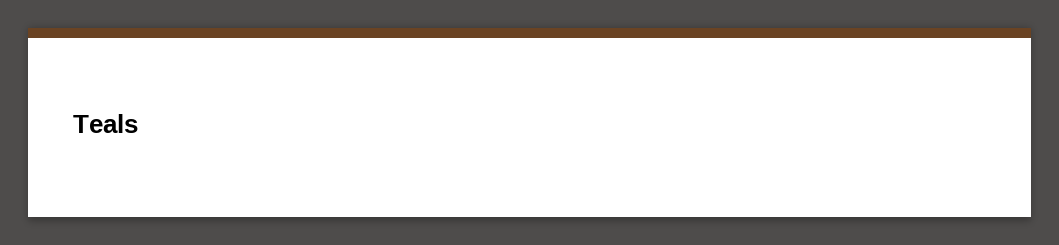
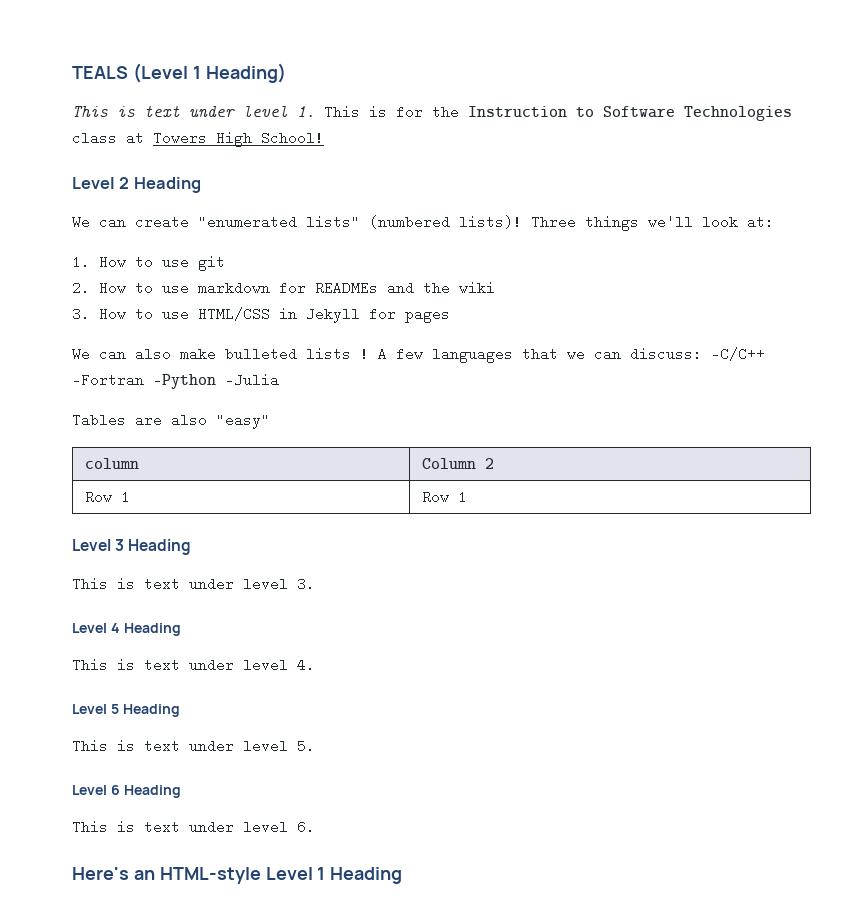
[73,114,138,133] Teals -> [72,63,286,83] [72,105,792,121] [72,131,324,147] [72,177,201,193] [72,215,774,231] [72,255,225,271] [72,281,495,295] [72,307,450,323] [72,347,765,363] [72,373,279,389] [72,413,270,429] [84,458,139,469] [421,458,494,469] [84,490,130,504] [421,490,467,504] [72,539,192,555] [72,577,315,591] [72,623,181,636] [72,658,315,672] [72,704,180,717] [72,739,315,753] [72,785,181,798] [72,820,315,834] [72,867,403,884] TEALS (Level 1 Heading) // This is text under level 1. This is for the Instruction to Software Technologies class at Towers High School! // Level 2 Heading // We can create "enumerated lists" (numbered lists)! Three things we'll look at: // 1. How to use git // 2. How to use markdown for READMEs and the wiki // 3. How to use HTML/CSS in Jekyll for pages // We can also make bulleted lists ! A few languages that we can discuss: -C/C++ -Fortran -Python -Julia // Tables are also "easy" // column | Column 2 // Row 1 | Row 1 // Level 3 Heading // This is text under level 3. // Level 4 Heading // This is text under level 4. // Level 5 Heading // This is text under level 5. // Level 6 Heading // This is text under level 6. // Here's an HTML-style Level 1 Heading

